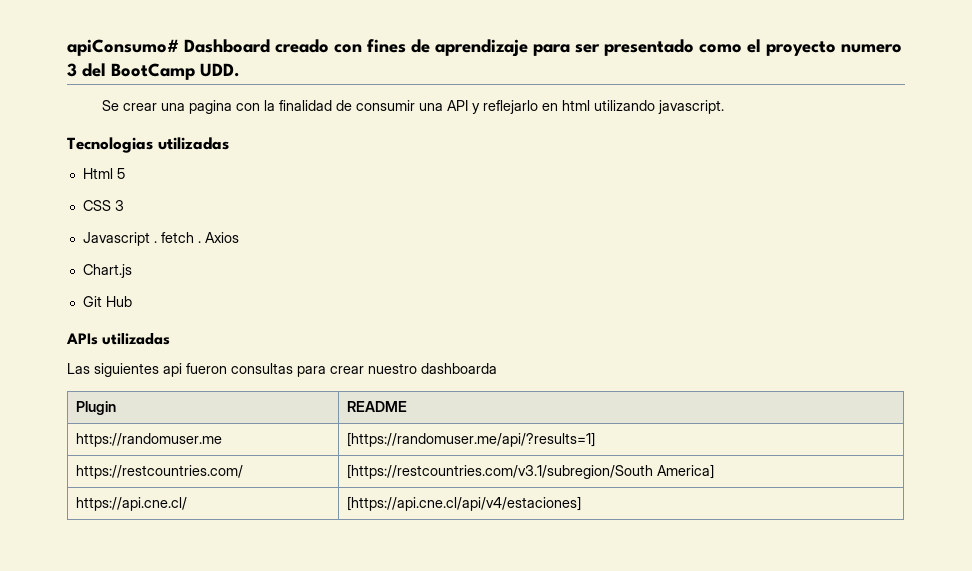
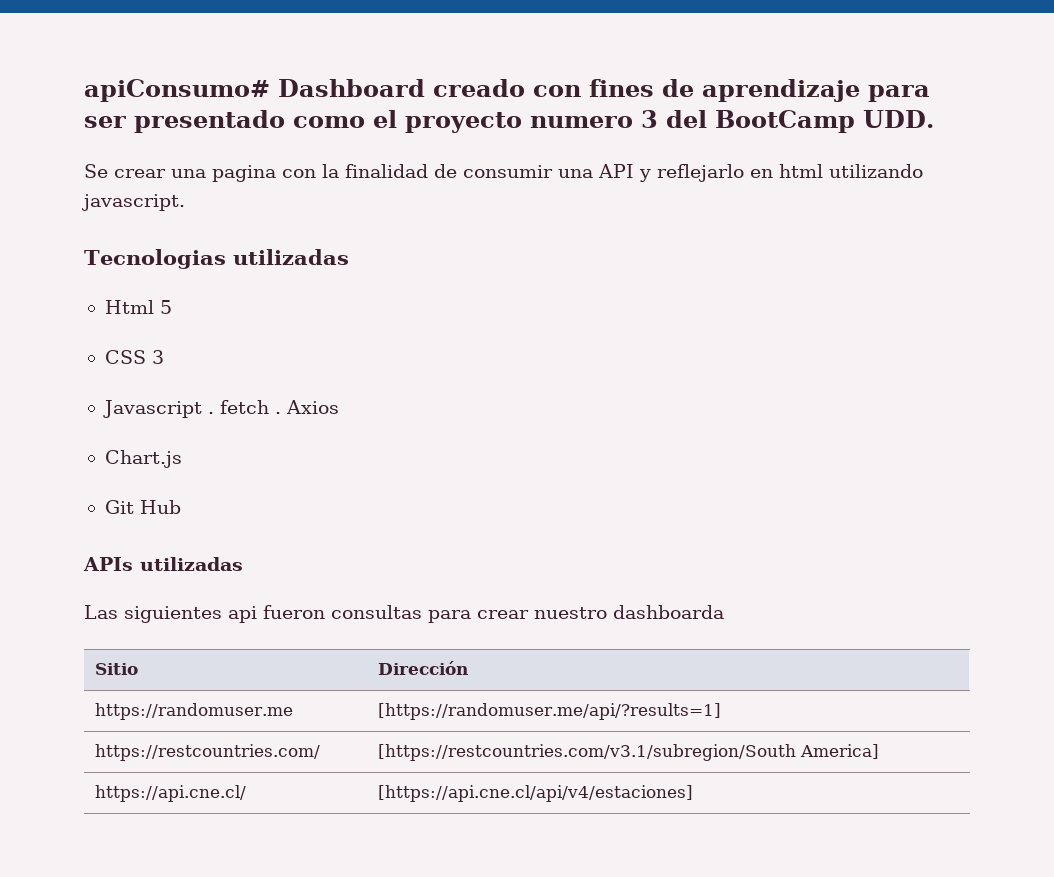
[75,401,116,415] [346,401,407,412] Plugin | README -> [94,663,138,675] [377,661,468,675] Sitio | Dirección

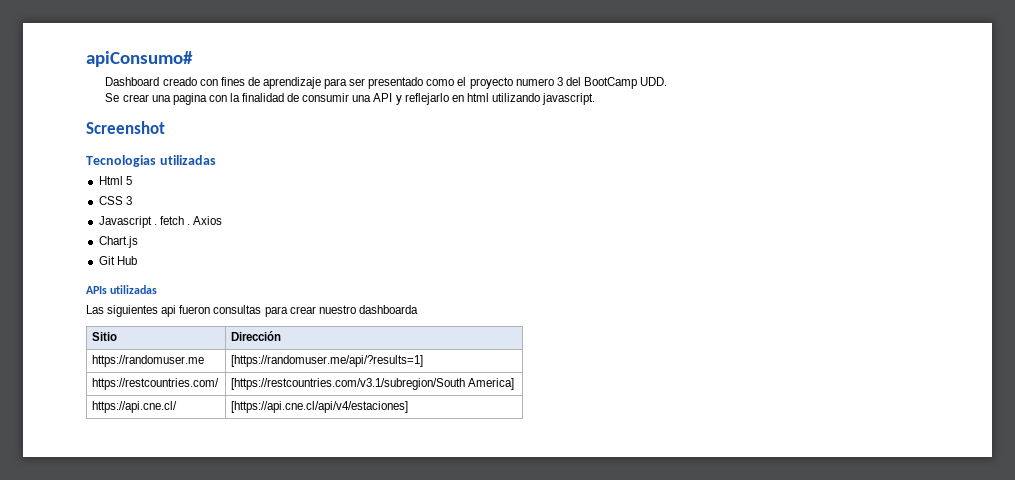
(270, 90) none -> (193, 59) //
(185, 202) none -> [86,121,165,134] // Screenshot

